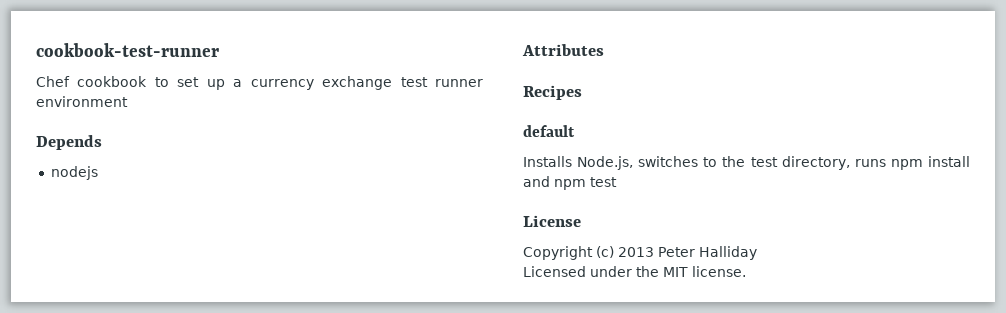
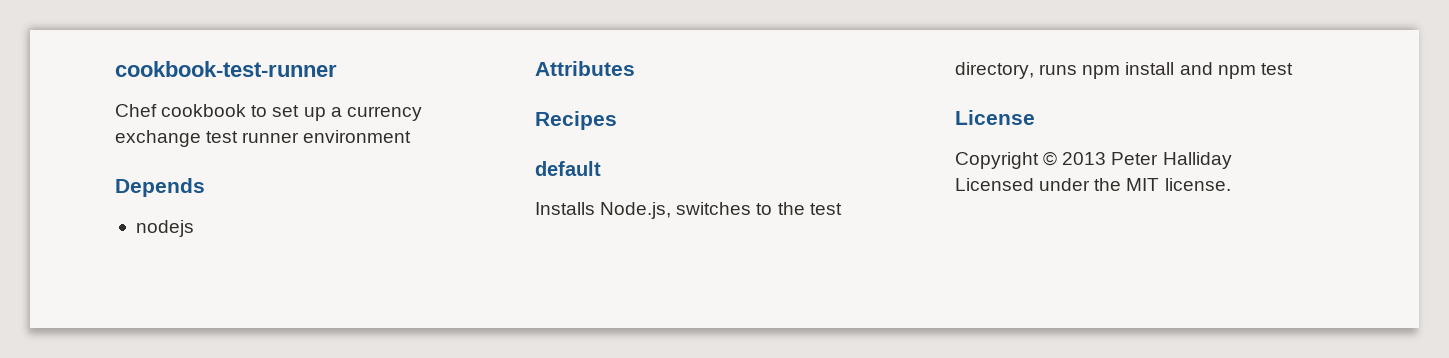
[596,246,614,258] (c) -> [1043,151,1058,166] ©

